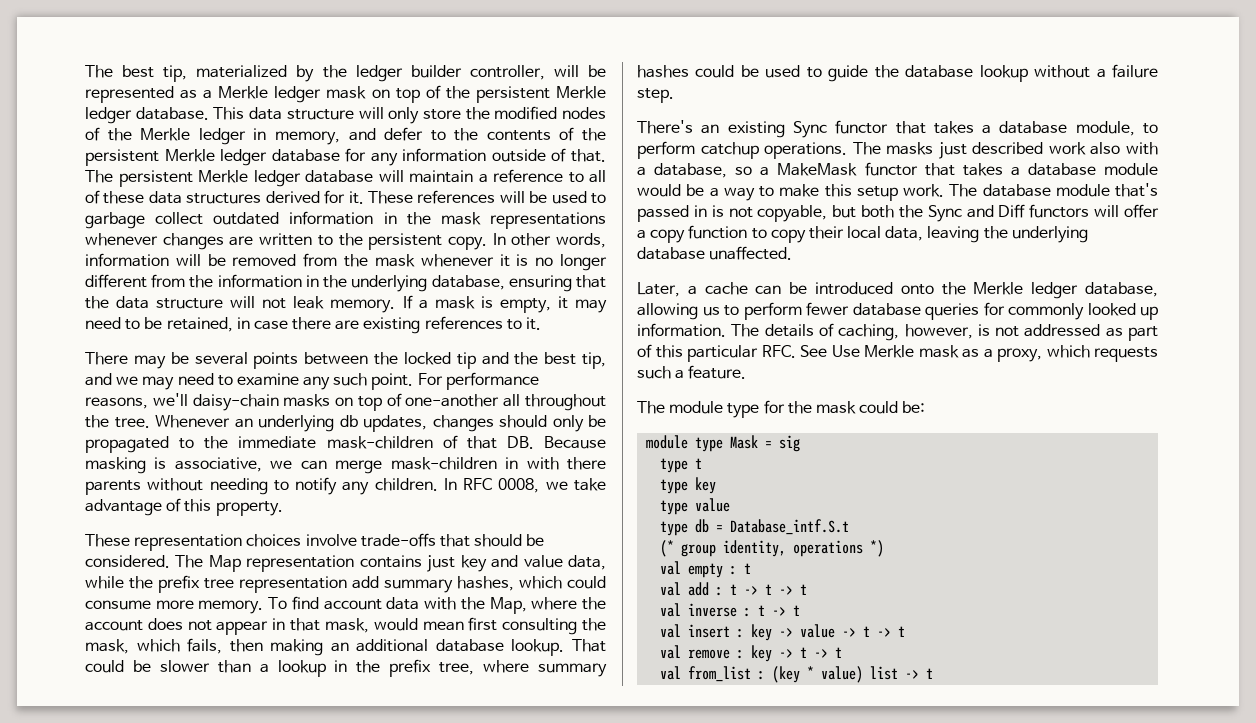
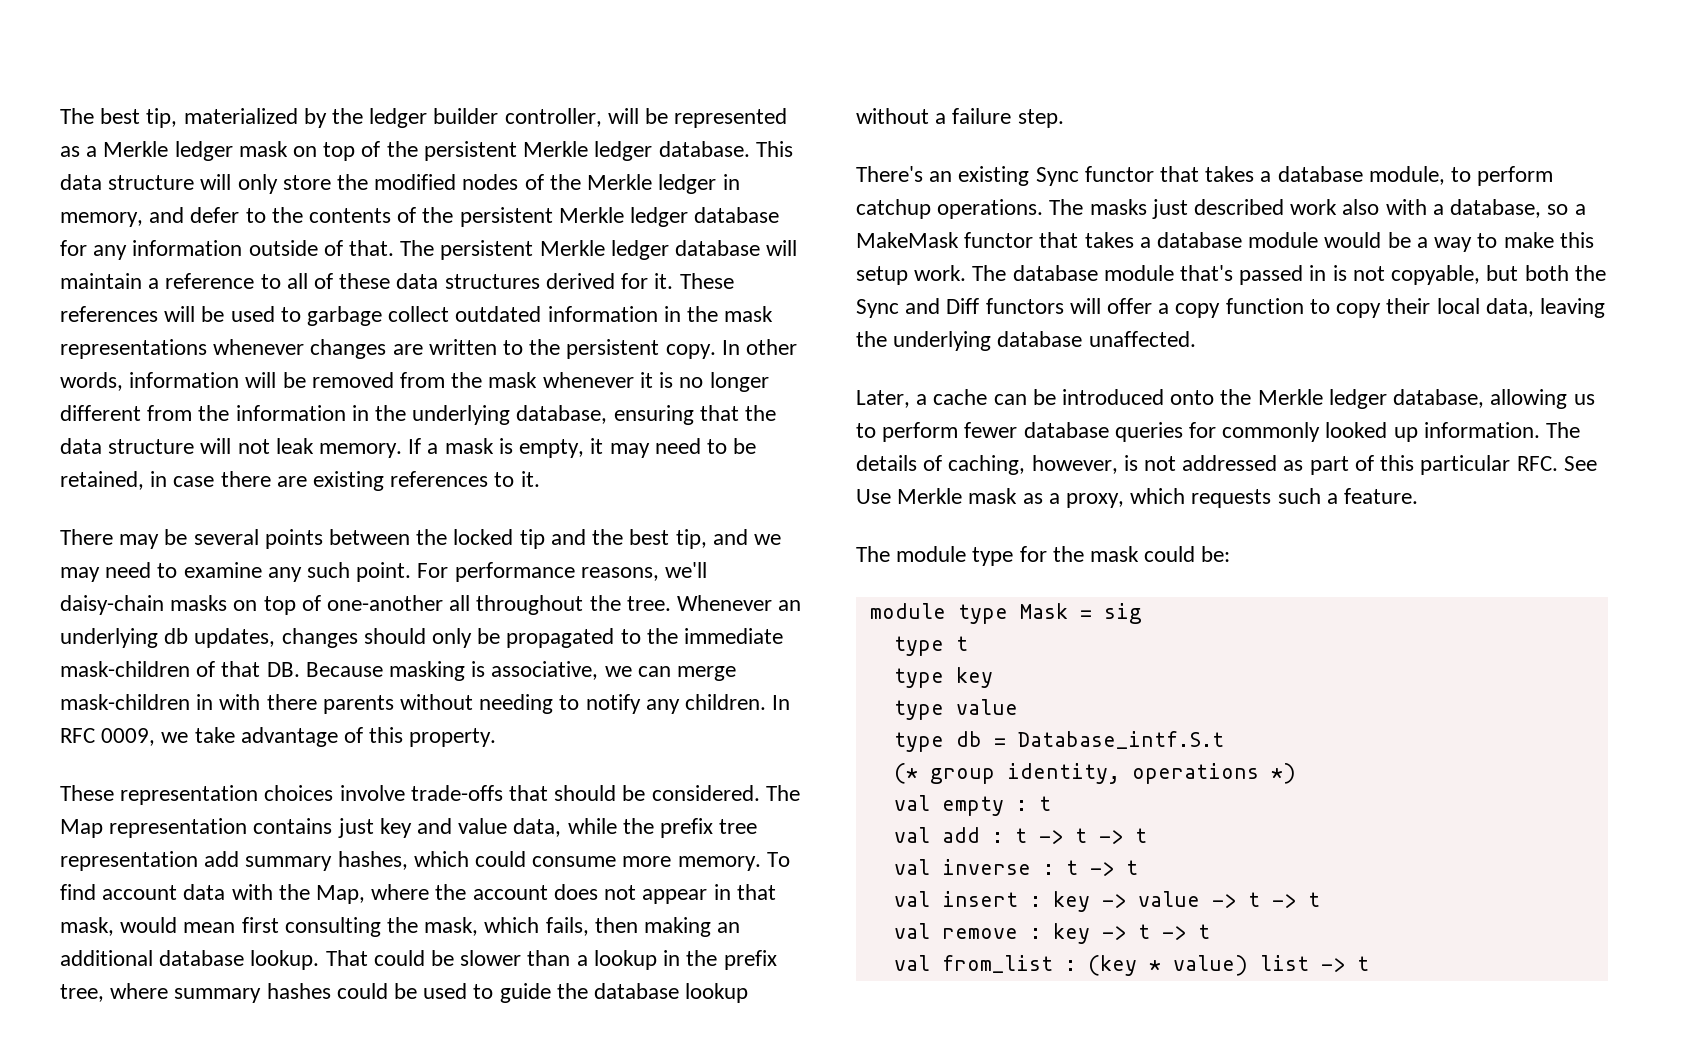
[498,478,540,493] 0008, -> [101,728,156,746] 0009,

